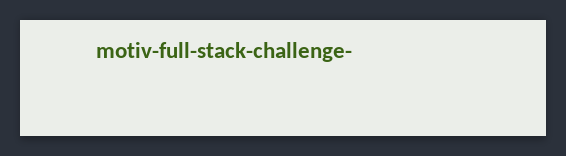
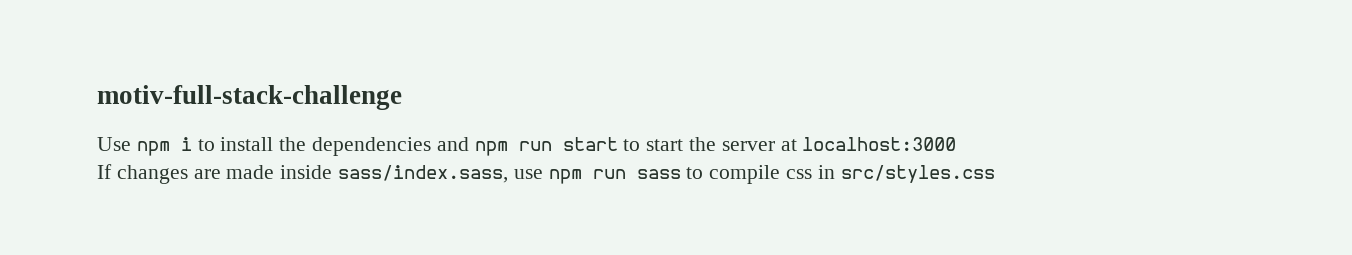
[96,42,352,62] motiv-full-stack-challenge- -> [97,85,402,110] [97,137,957,156] [97,164,995,184] motiv-full-stack-challenge // Use npm i to install the dependencies and npm run start to start the server at localhost:3000 // If changes are made inside sass/index.sass, use npm run sass to compile css in src/styles.css

